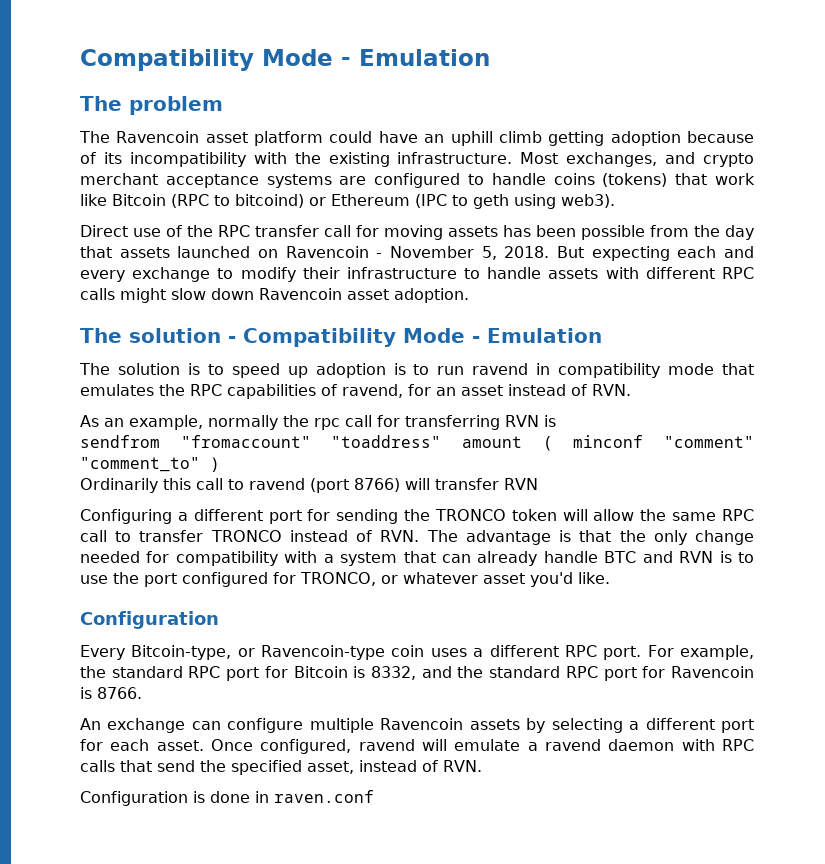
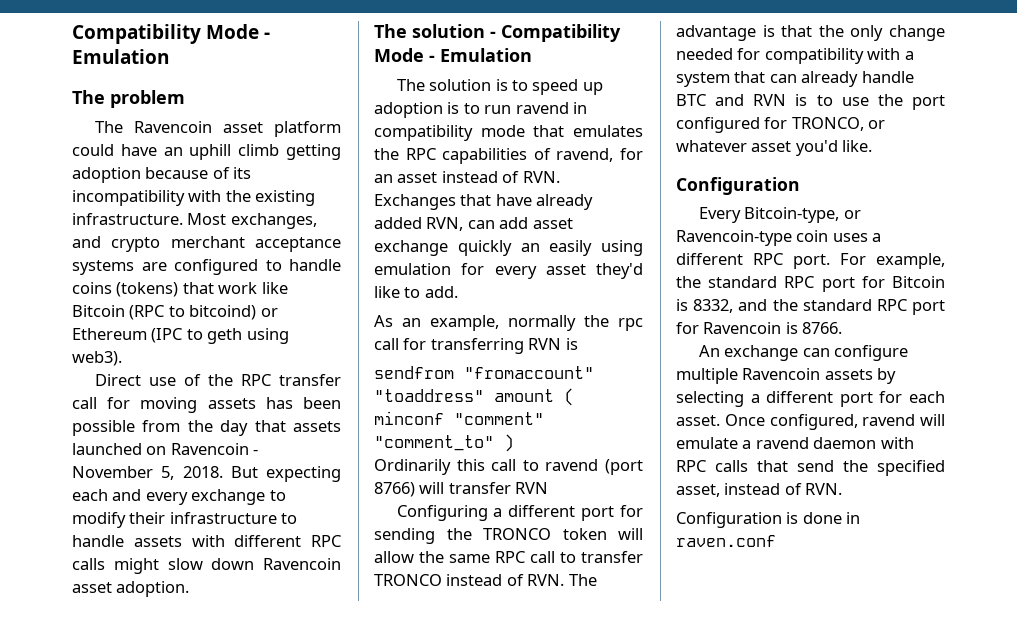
(631, 390) none -> [374,194,594,210] [374,217,573,231] [374,240,643,256] [374,263,643,279] [374,286,458,298] Exchanges that have already added RVN, can add asset exchange quickly an easily using emulation for every asset they'd like to add.

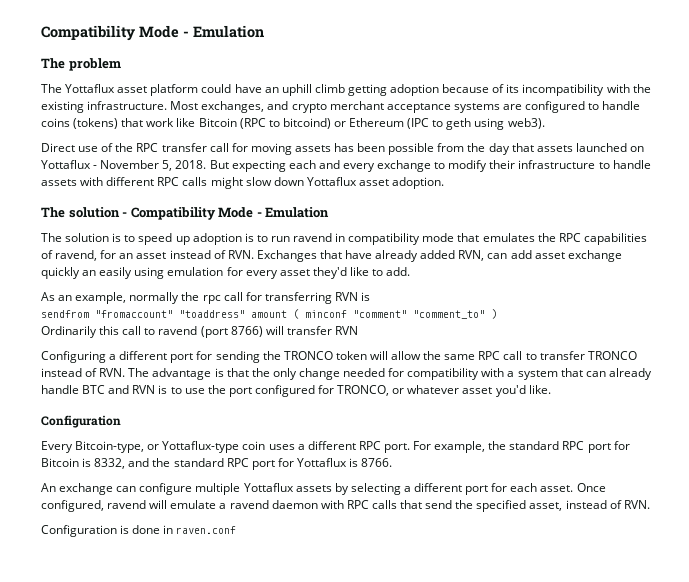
[133,121,212,133] Ravencoin -> [65,84,116,93] Yottaflux
[170,443,249,455] Ravencoin -> [41,160,91,169] Yottaflux
[263,558,341,570] Ravencoin -> [306,177,357,186] Yottaflux
[676,230,792,246] Ravencoin-type -> [162,441,240,453] Yottaflux-type
[703,322,782,334] Ravencoin -> [296,458,347,467] Yottaflux
[742,368,821,380] Ravencoin -> [243,483,294,492] Yottaflux

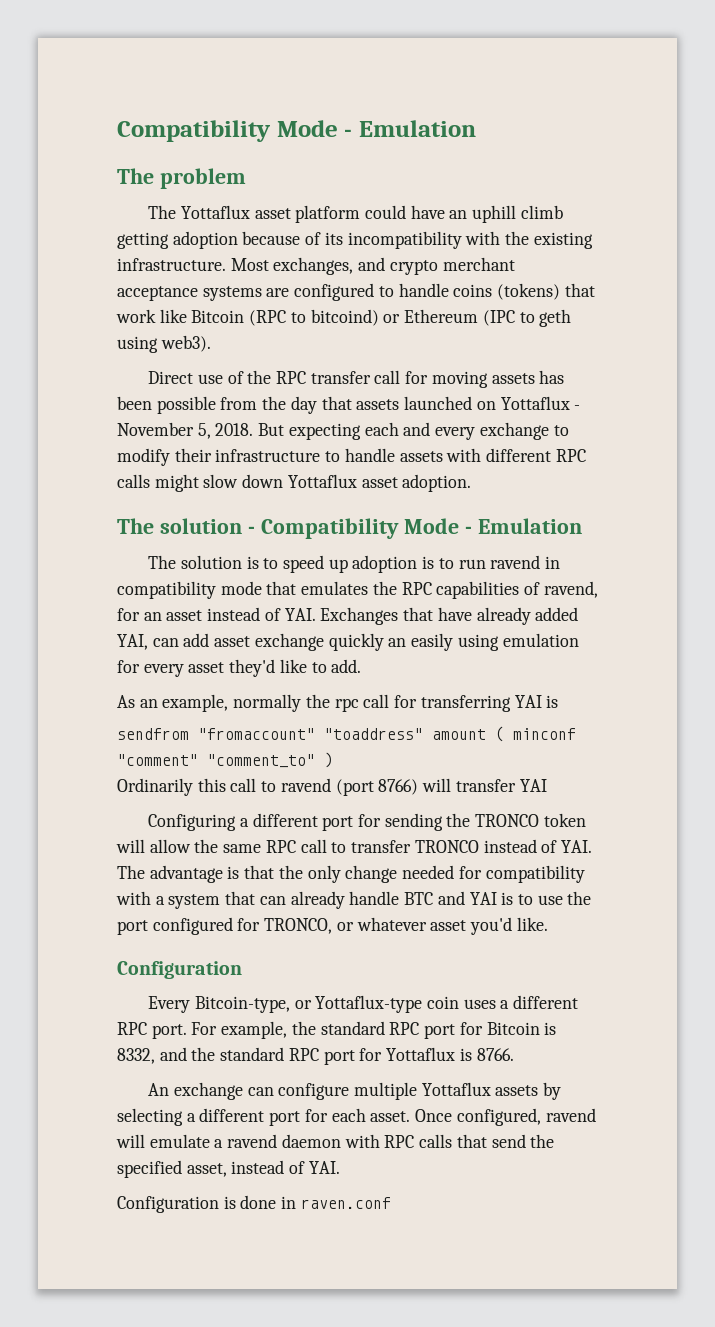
[227,250,254,259] RVN. -> [284,608,316,621] YAI.
[458,250,485,261] RVN, -> [117,634,148,650] YAI,
[334,292,358,301] RVN -> [514,695,542,708] YAI
[334,326,358,335] RVN -> [519,779,547,792] YAI
[99,368,126,377] RVN. -> [560,840,592,853] YAI.
[132,385,156,394] RVN -> [469,892,497,905] YAI
[623,500,650,509] RVN. -> [308,1161,340,1174] YAI.

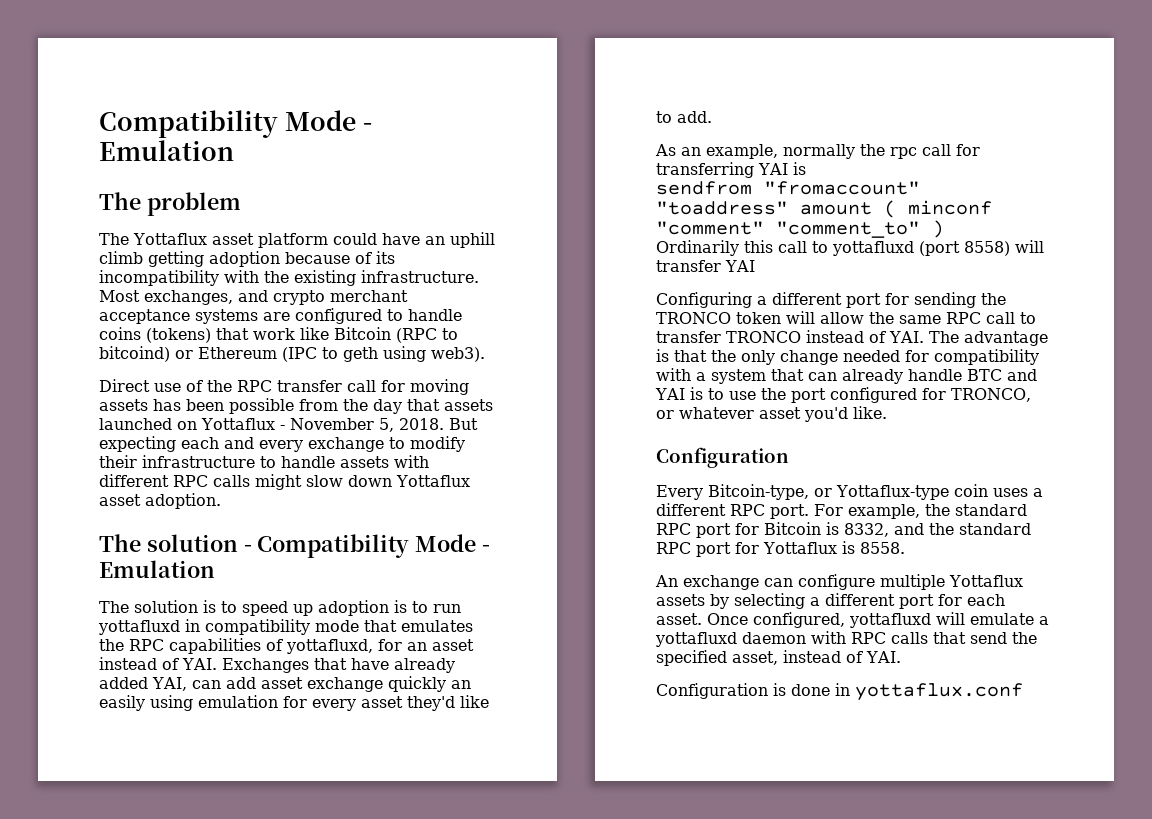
[490,555,541,569] ravend -> [98,620,180,635] yottafluxd
[543,581,598,598] ravend, -> [286,639,373,654] yottafluxd,
[280,778,419,796] ravend (port 8766) -> [832,241,1010,256] yottafluxd (port 8558)
[476,1048,514,1061] 8766. -> [859,542,905,554] 8558.
[545,1108,596,1122] ravend -> [849,613,931,628] yottafluxd
[227,1134,278,1148] ravend -> [655,632,737,647] yottafluxd
[300,1197,391,1209] raven.conf -> [855,683,1023,701] yottaflux.conf

